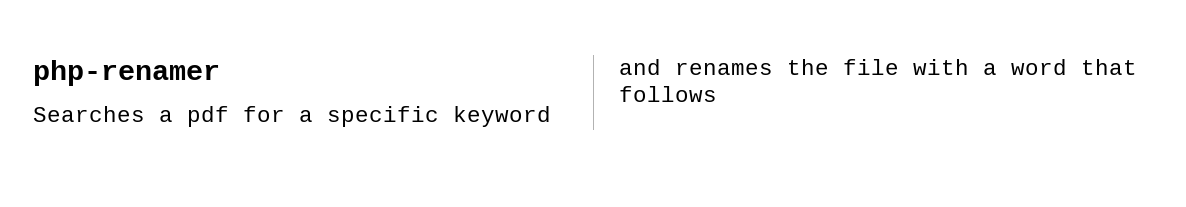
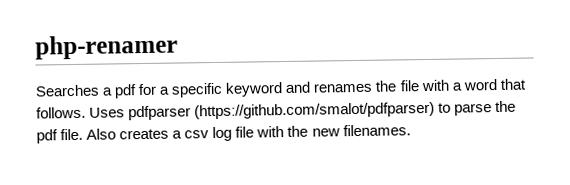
[619,86,717,102] follows -> [36,100,517,121] [36,124,411,144] follows. Uses pdfparser (https://github.com/smalot/pdfparser) to parse the pdf file. Also creates a csv log file with the new filenames.

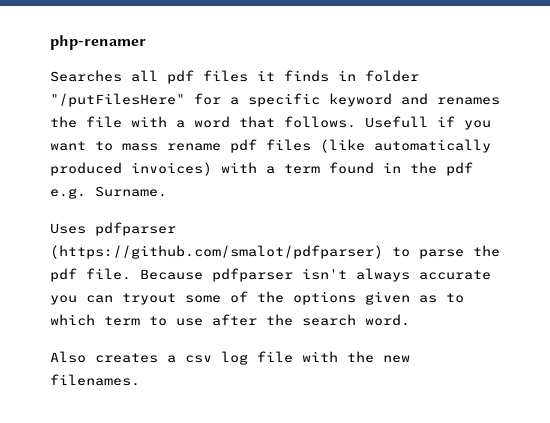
[102,84,138,99] a pdf -> [131,70,419,84] [50,93,185,107] all pdf files it finds in folder "/putFilesHere"
(86, 112) none -> [365,116,491,130] [50,139,491,153] [50,162,473,176] [50,186,167,199] Usefull if you want to mass rename pdf files (like automatically produced invoices) with a term found in the pdf e.g. Surname. //
(84, 134) none -> [140,268,491,282] [50,291,464,305] [50,314,410,326] Because pdfparser isn't always accurate you can tryout some of the options given as to which term to use after the search word. //

